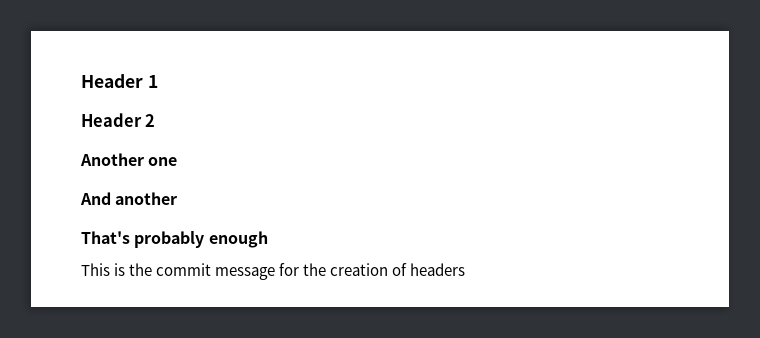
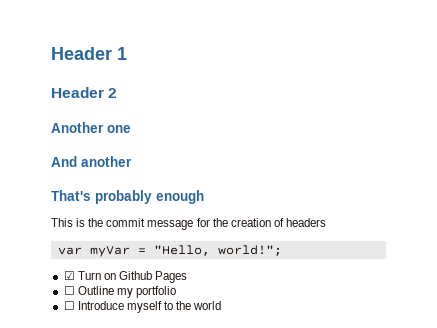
(466, 269) none -> [57,245,282,257] [63,271,188,283] [63,286,176,298] [63,301,222,313] // var myVar = "Hello, world!"; // ☑ Turn on Github Pages // ☐ Outline my portfolio // ☐ Introduce myself to the world

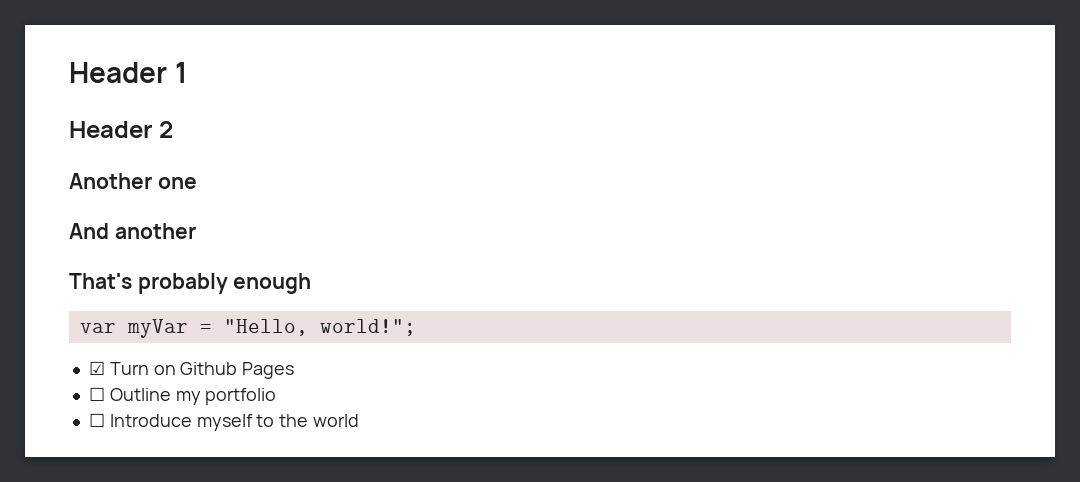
[51,218,326,230] // This is the commit message for the creation of headers -> (312, 283) none

